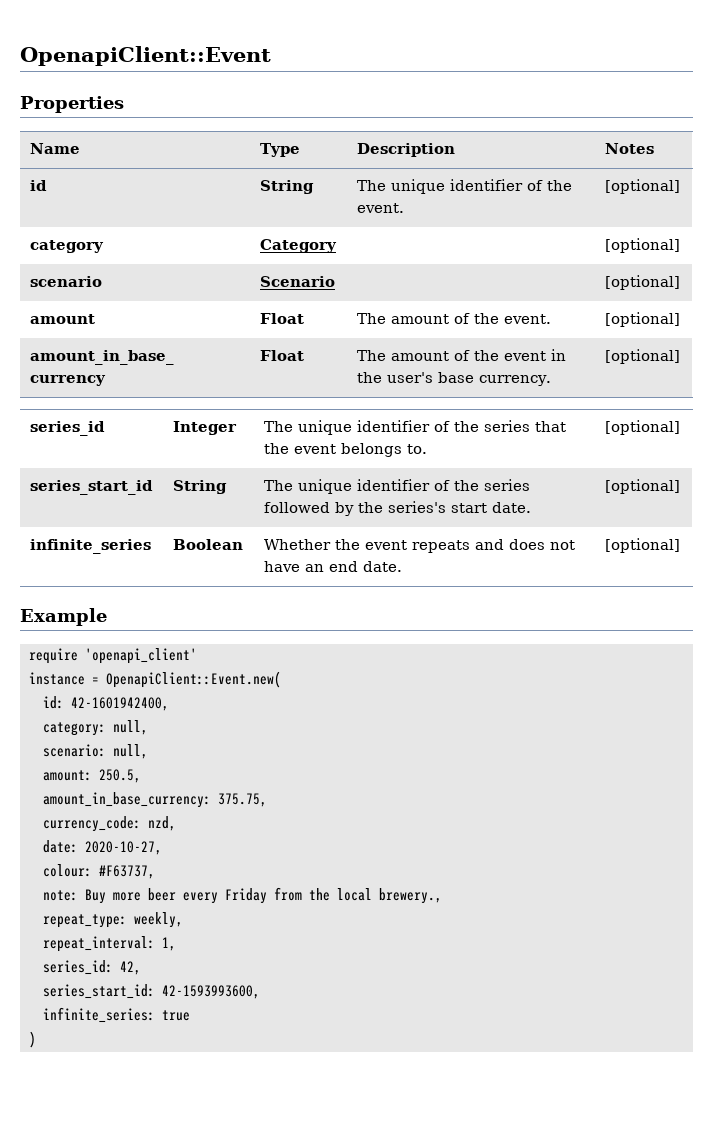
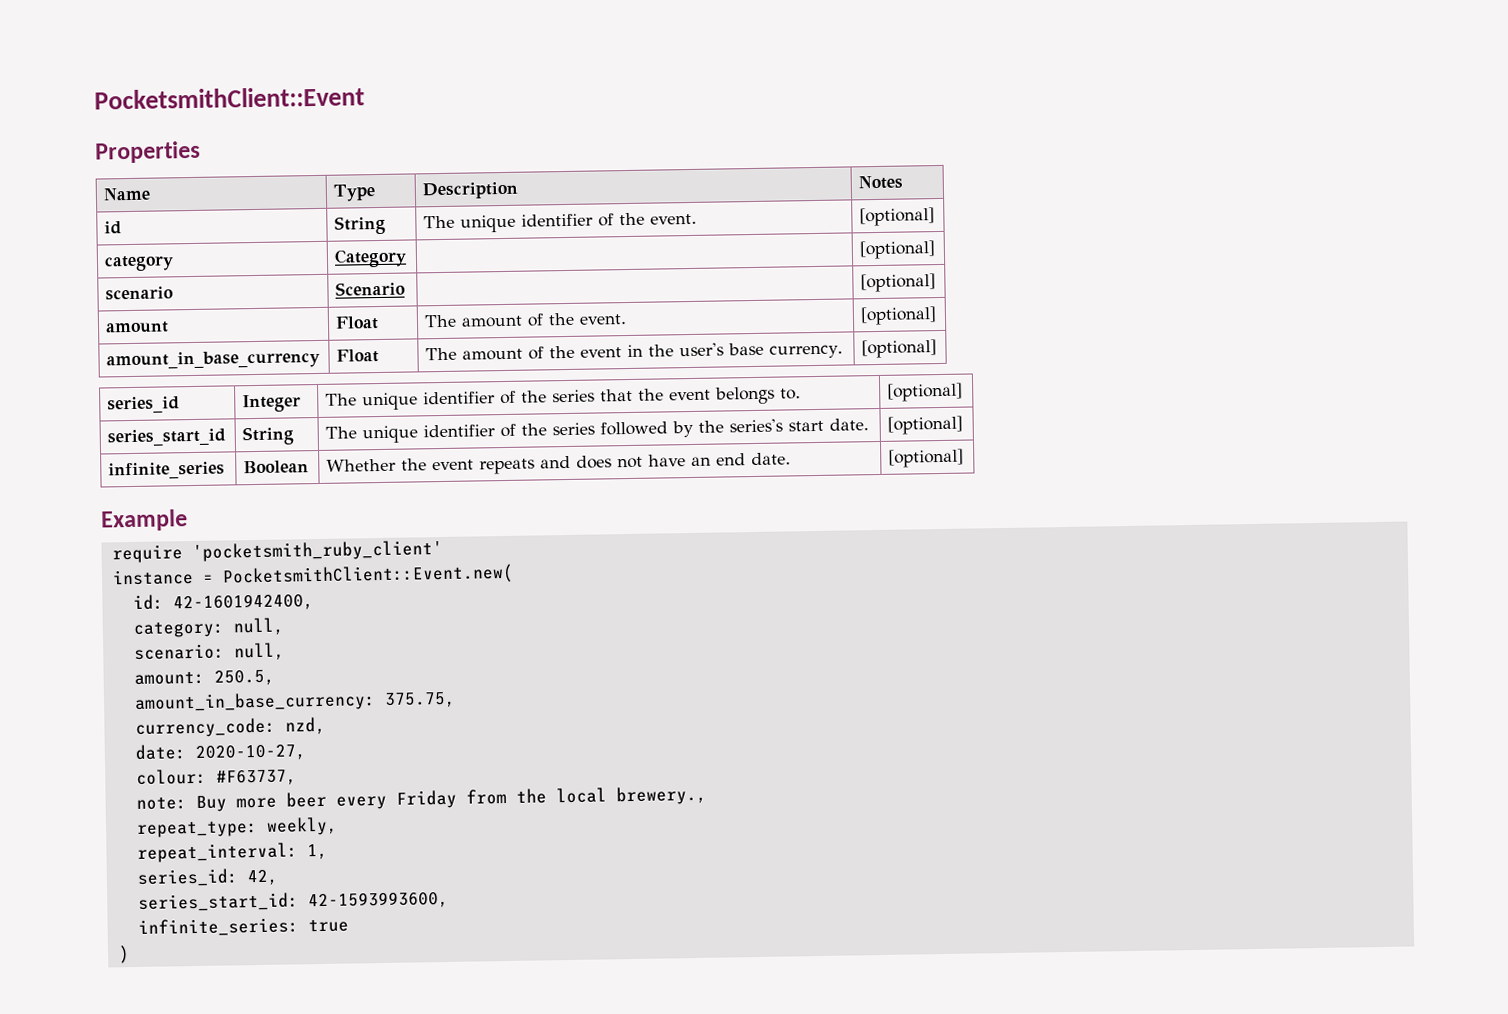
[20,46,271,66] OpenapiClient::Event -> [94,86,365,110] PocketsmithClient::Event
[84,648,197,664] 'openapi_client' -> [191,540,443,563] 'pocketsmith_ruby_client'
[105,671,281,688] OpenapiClient::Event.new( -> [221,563,514,587] PocketsmithClient::Event.new(

